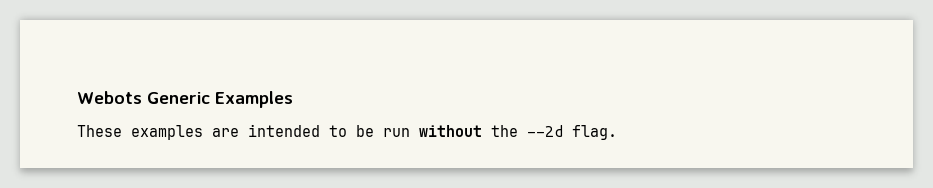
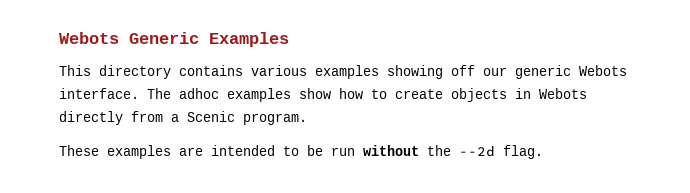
(293, 99) none -> [59,65,627,79] [59,88,587,102] [59,111,307,125] // This directory contains various examples showing off our generic Webots interface. The adhoc examples show how to create objects in Webots directly from a Scenic program.

